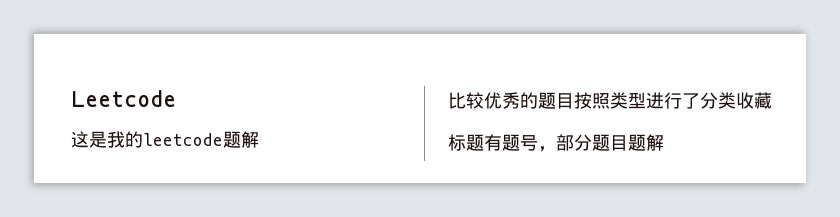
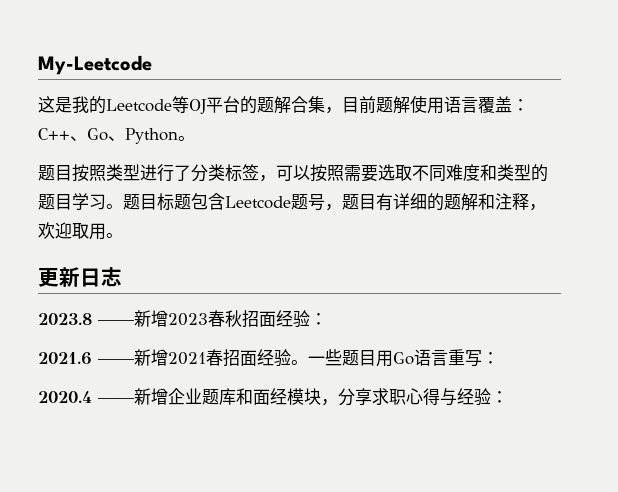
[71,90,176,107] Leetcode -> [38,55,152,75] My-Leetcode
[143,131,259,148] [448,92,538,109] leetcode题解 // 比较优秀的 -> [106,95,529,114] [38,128,195,144] Leetcode等OJ平台的题解合集，目前题解使用语言覆盖：C++、Go、Python。 //
[736,92,772,109] [448,134,664,152] 收藏 // 标题有题号，部分题目题解 -> [225,164,548,182] [38,193,546,211] [38,222,123,240] [38,267,122,287] [38,310,327,328] [38,349,499,367] [38,388,508,406] 标签，可以按照需要选取不同难度和类型的题目学习。题目标题包含Leetcode题号，题目有详细的题解和注释，欢迎取用。 // 更新日志 // 2023.8 ——新增2023春秋招面经验： // 2021.6 ——新增2021春招面经验。一些题目用Go语言重写： // 2020.4 ——新增企业题库和面经模块，分享求职心得与经验：

